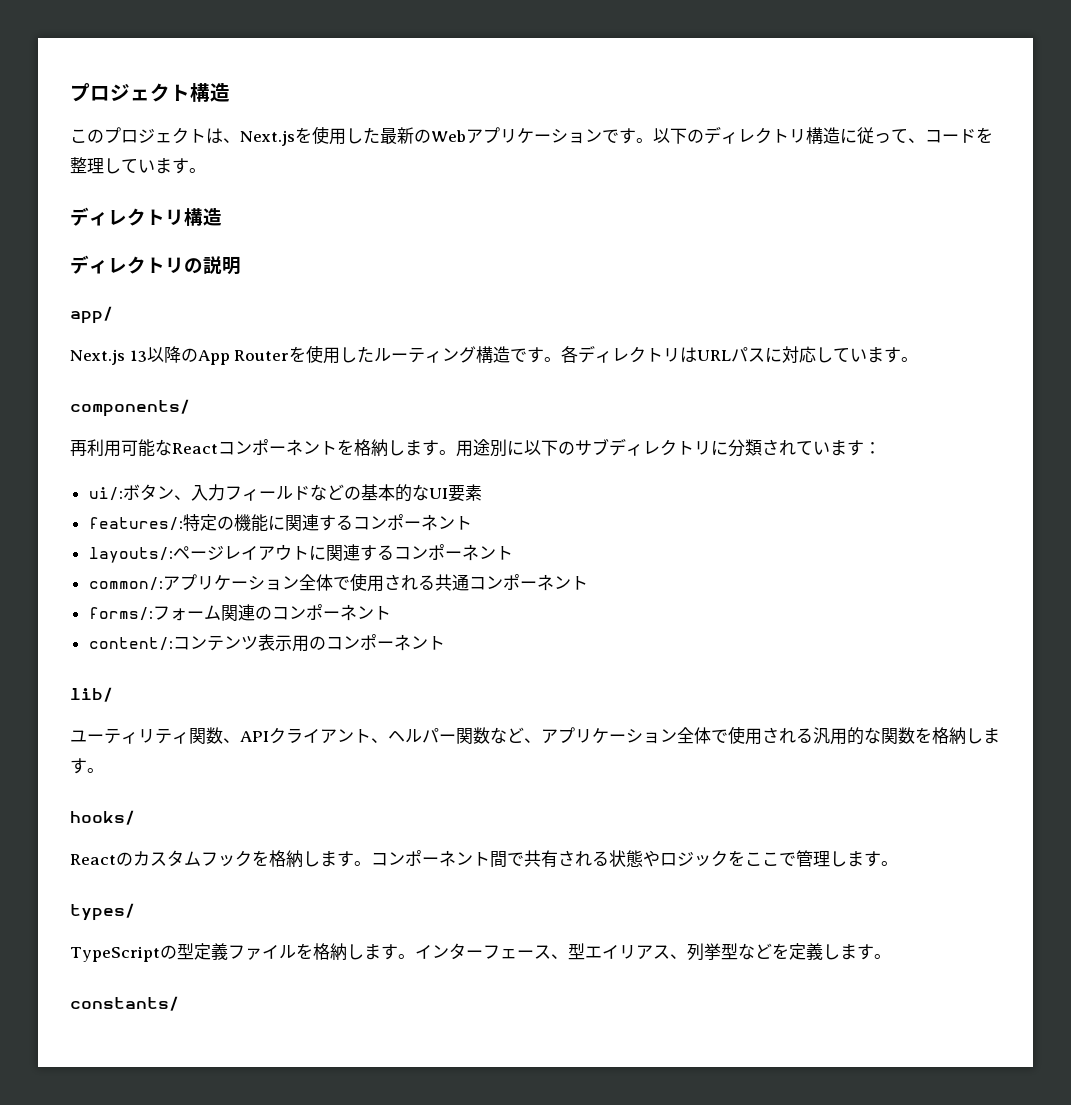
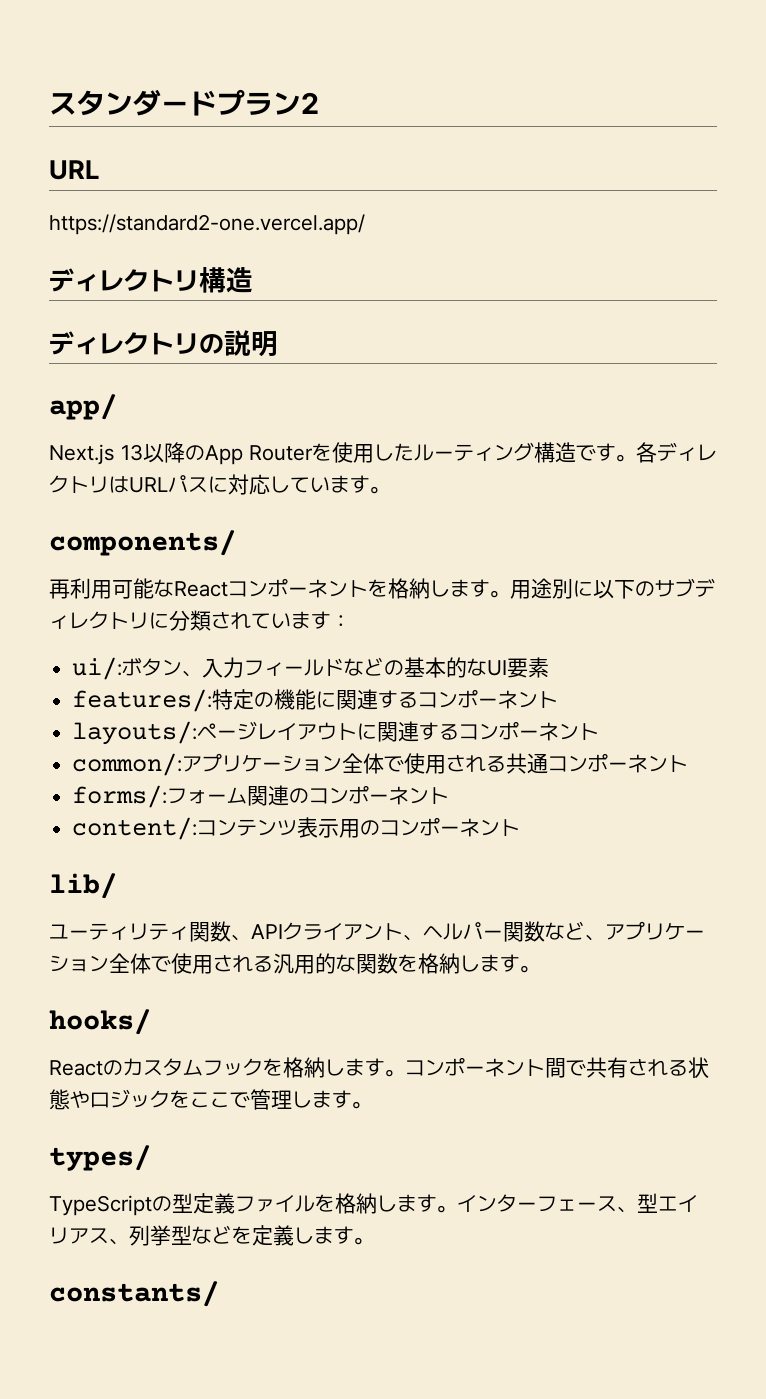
[70,83,230,102] [70,126,993,146] [70,157,206,174] プロジェクト構造 // このプロジェクトは、Next.jsを使用した最新のWebアプリケーションです。以下のディレクトリ構造に従って、コードを整理しています。 -> [49,89,319,116] [49,160,99,180] [49,214,365,235] スタンダードプラン2 // URL // https://standard2-one.vercel.app/

